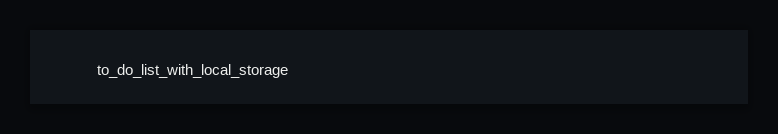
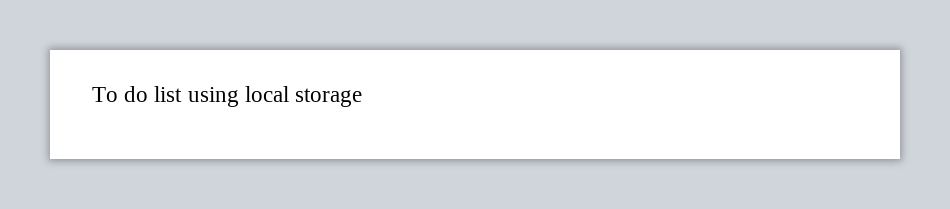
[97,64,288,78] to_do_list_with_local_storage -> [92,86,363,107] To do list using local storage

